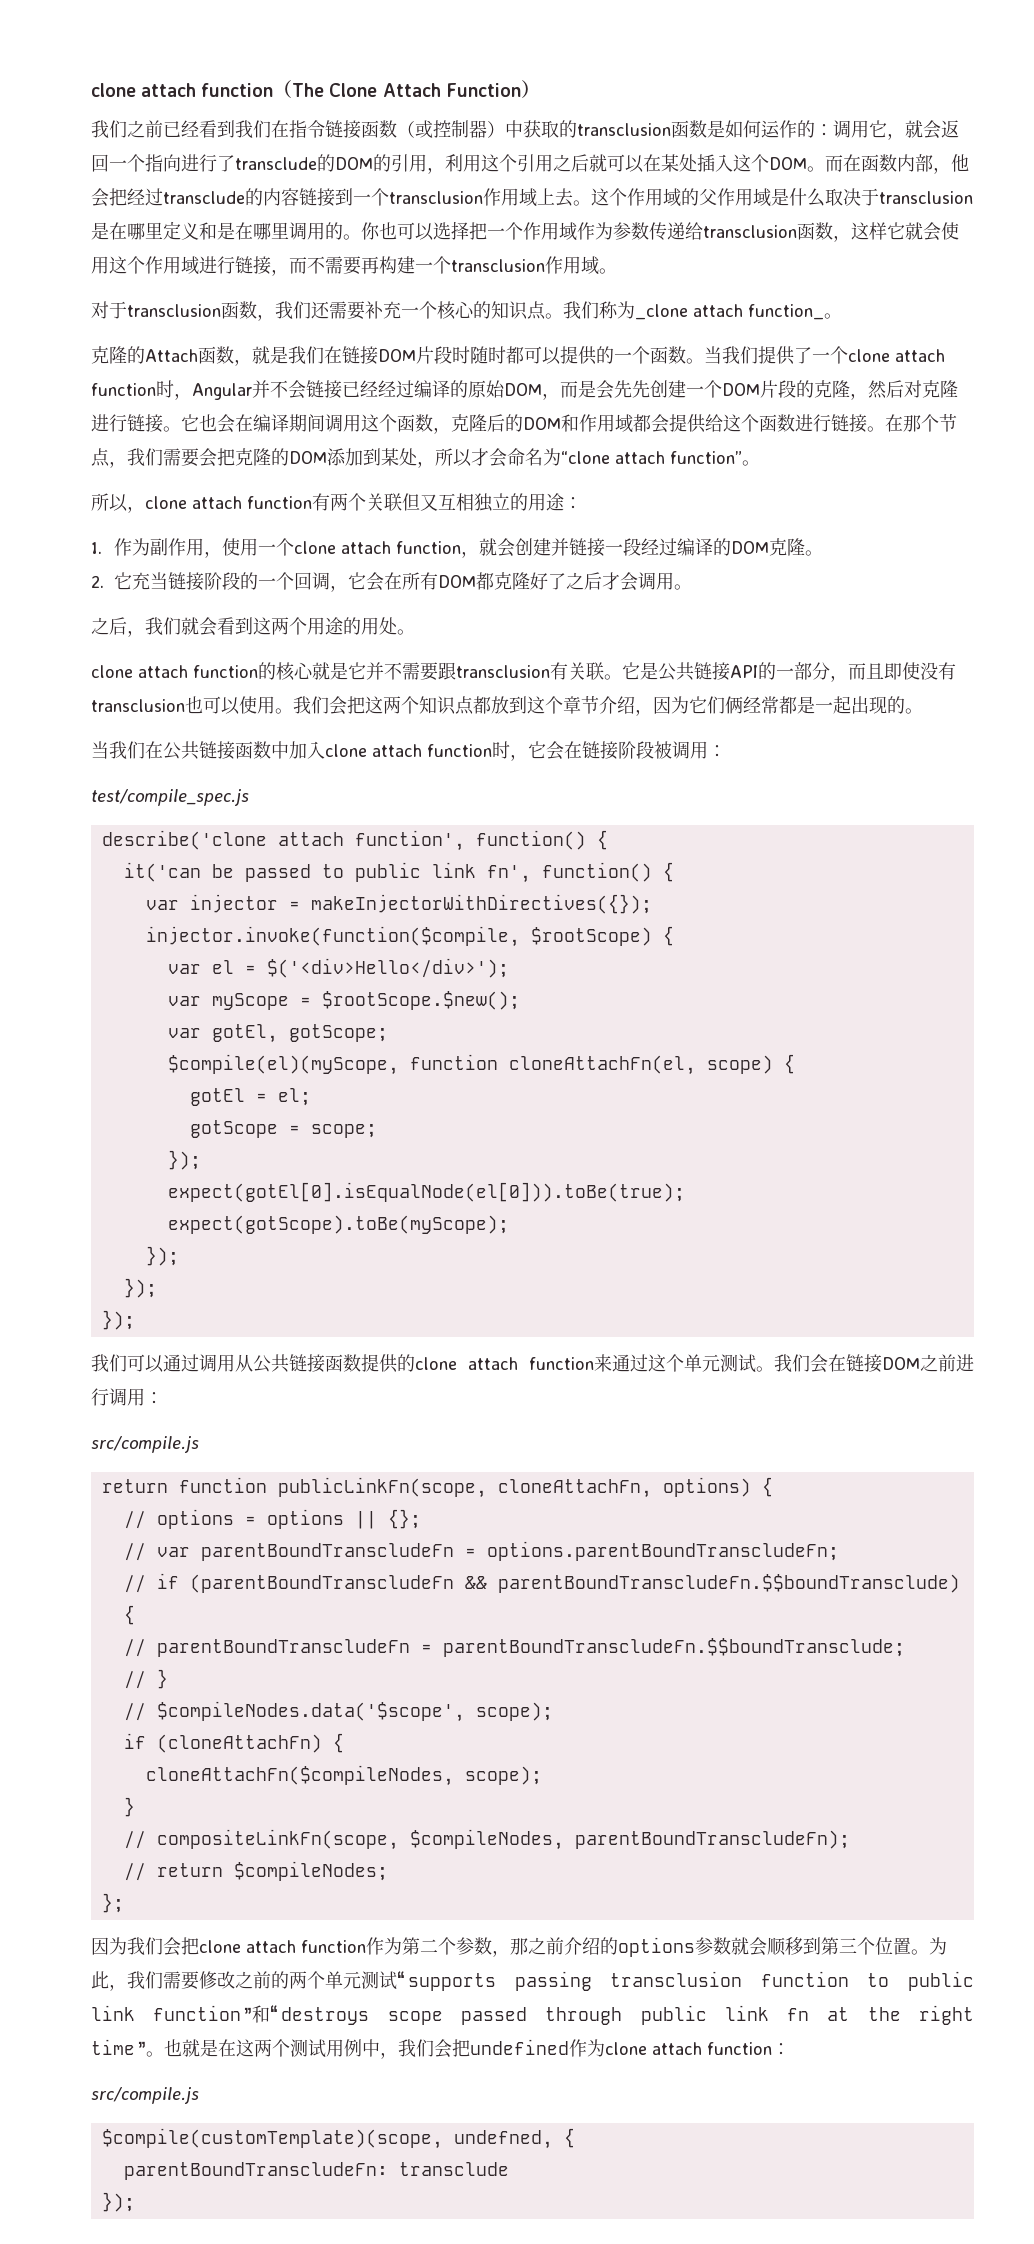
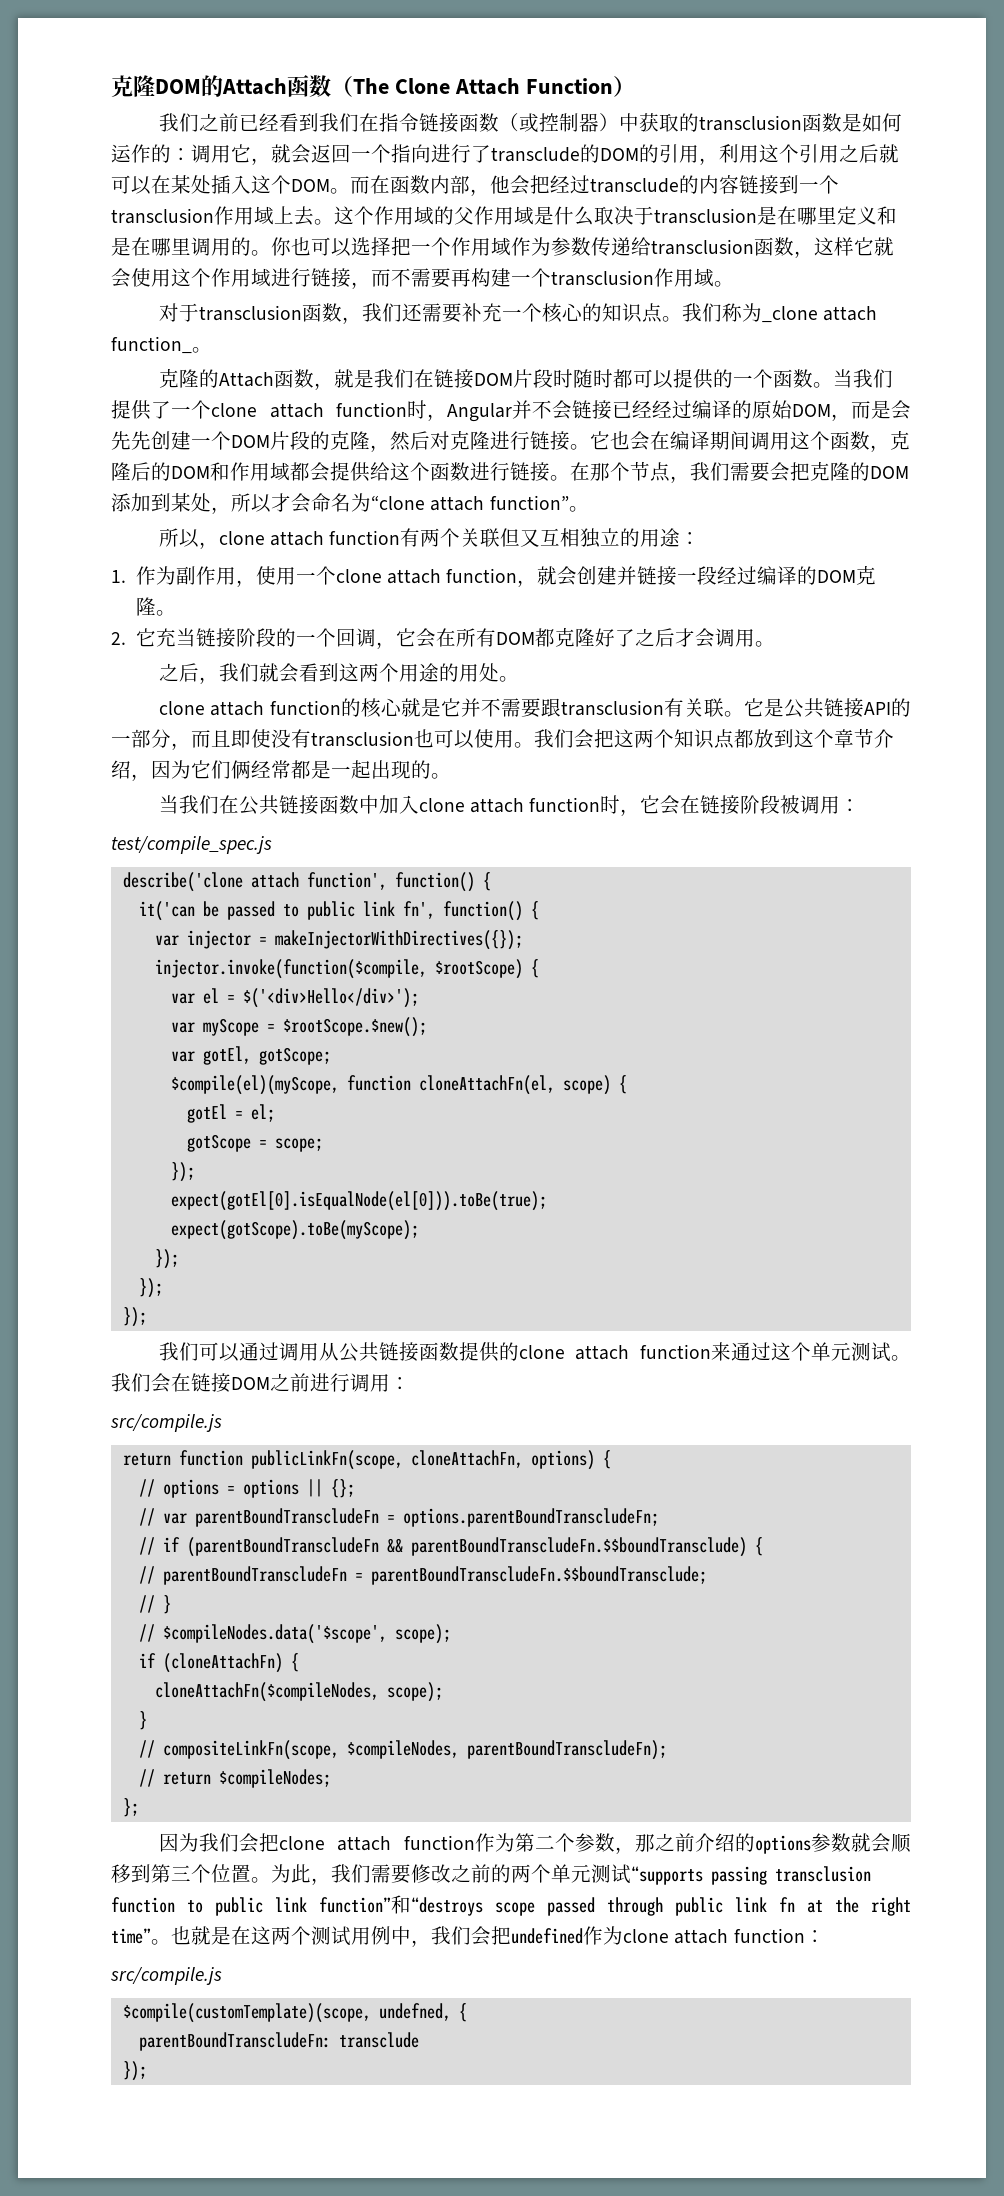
[91,83,274,97] clone attach function -> [111,75,331,97] 克隆DOM的Attach函数

